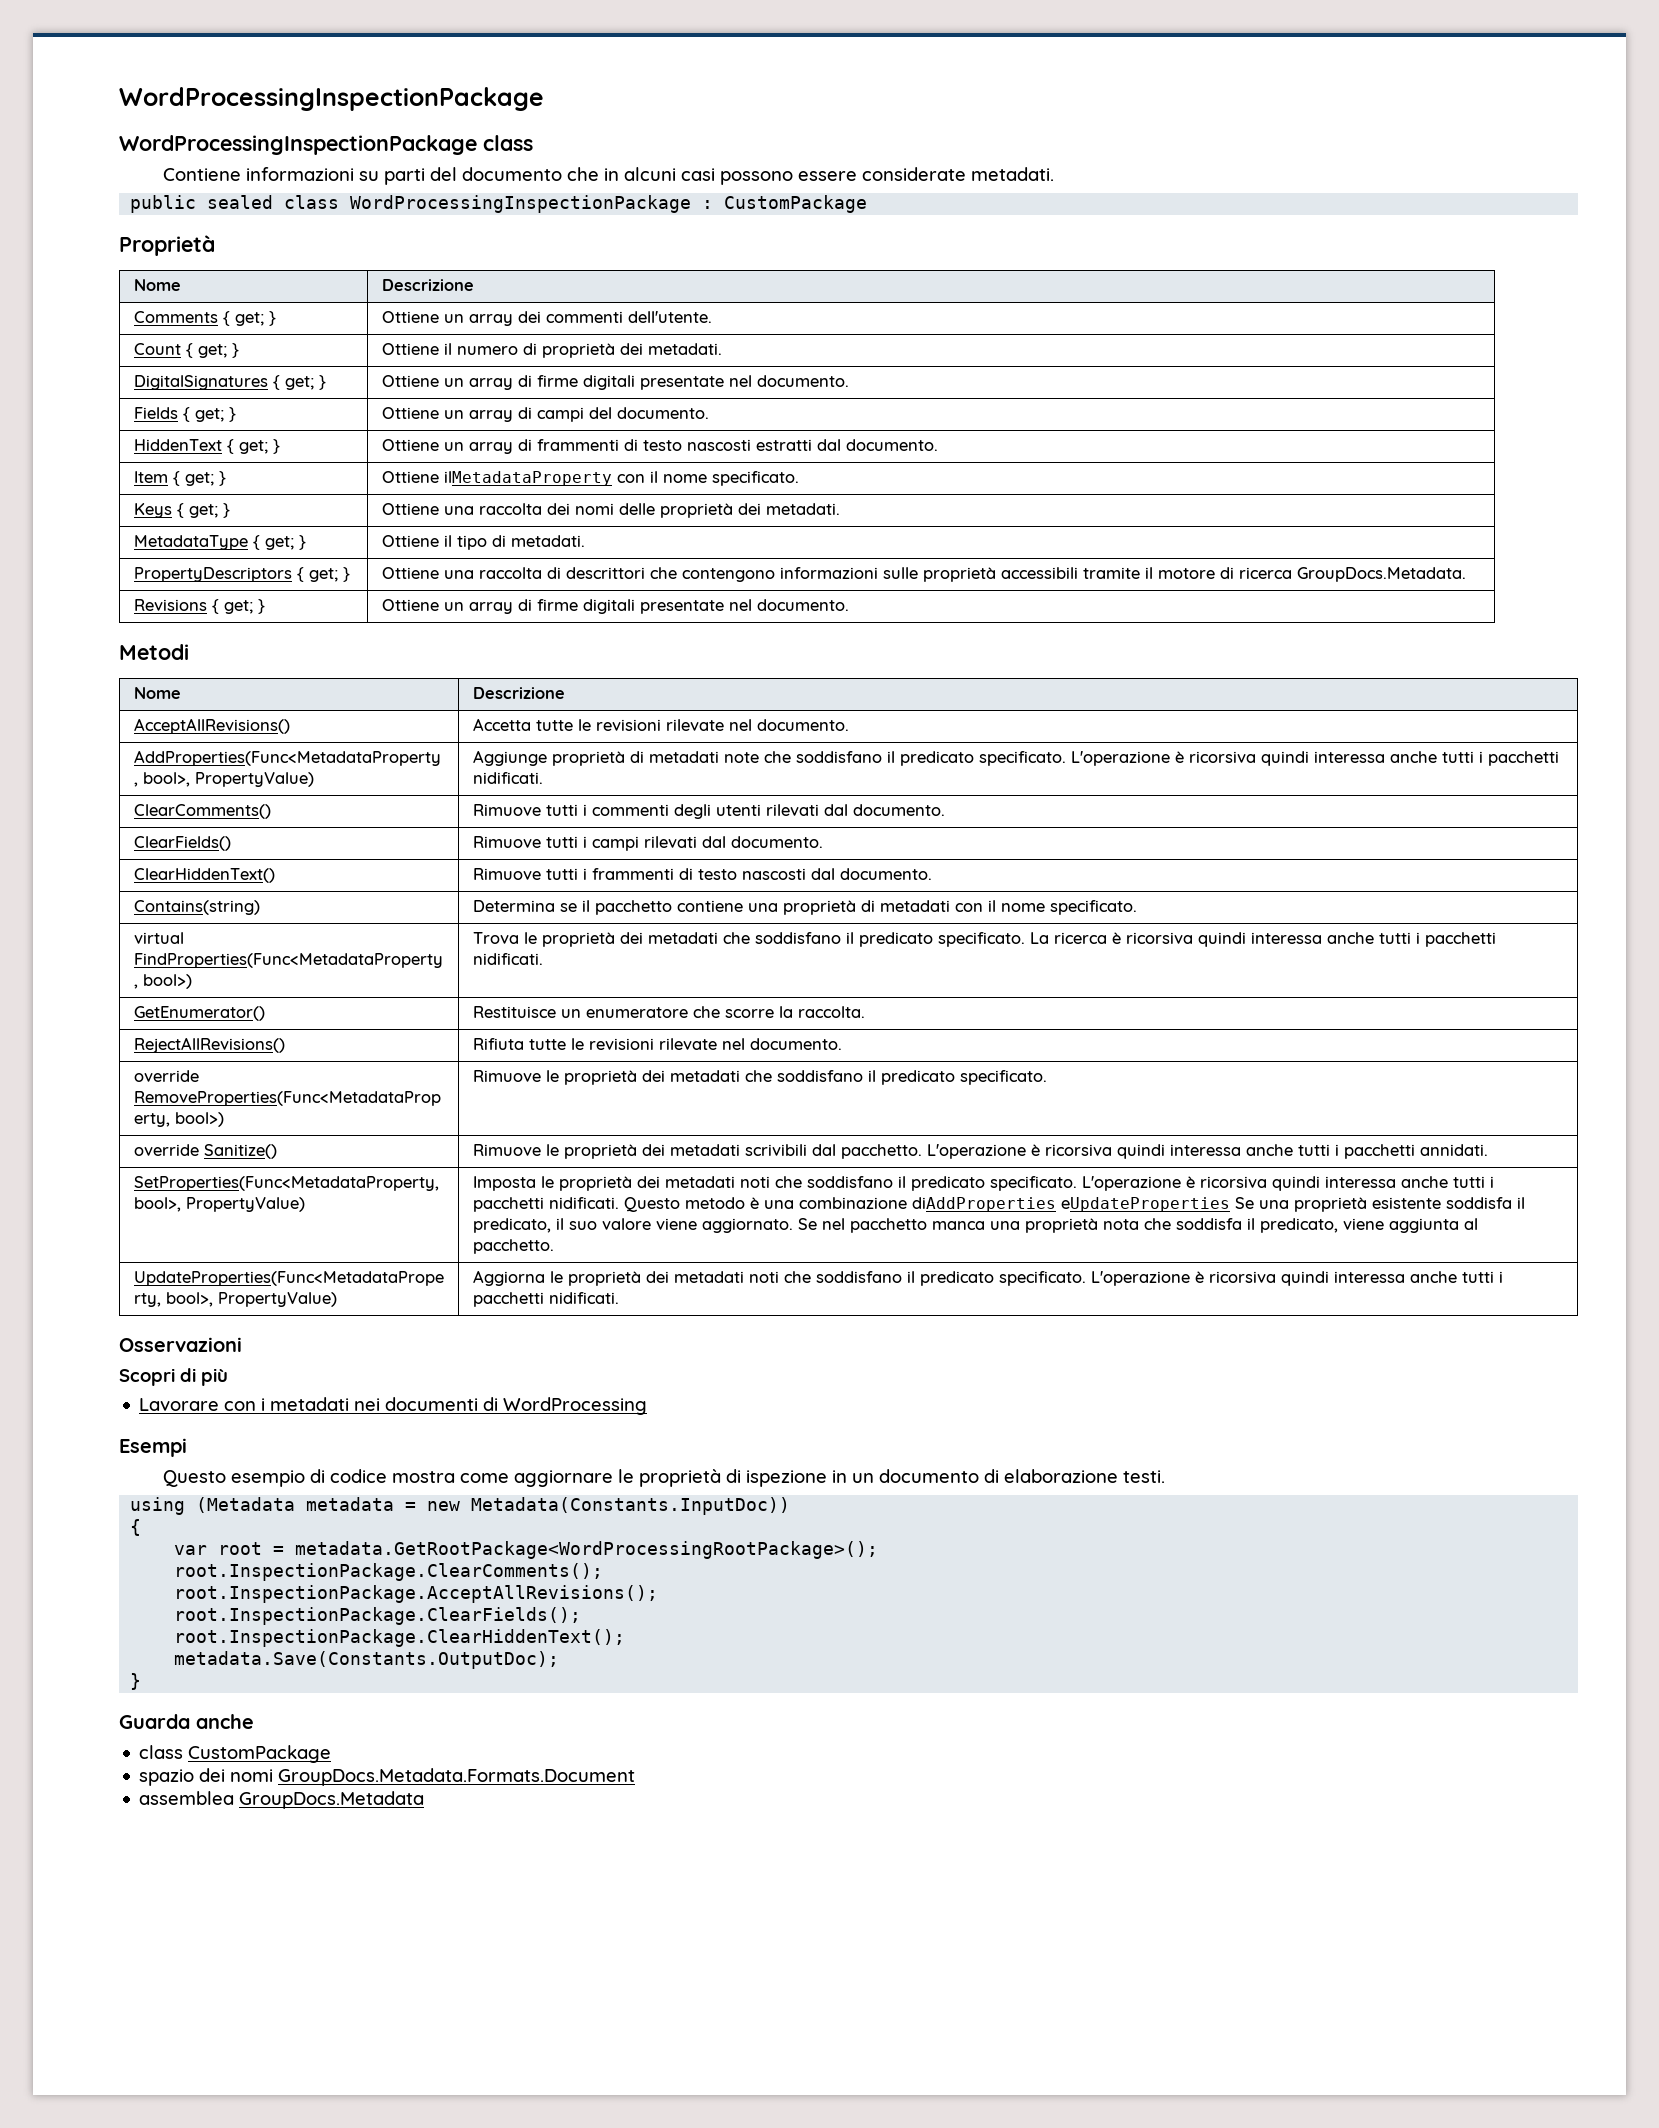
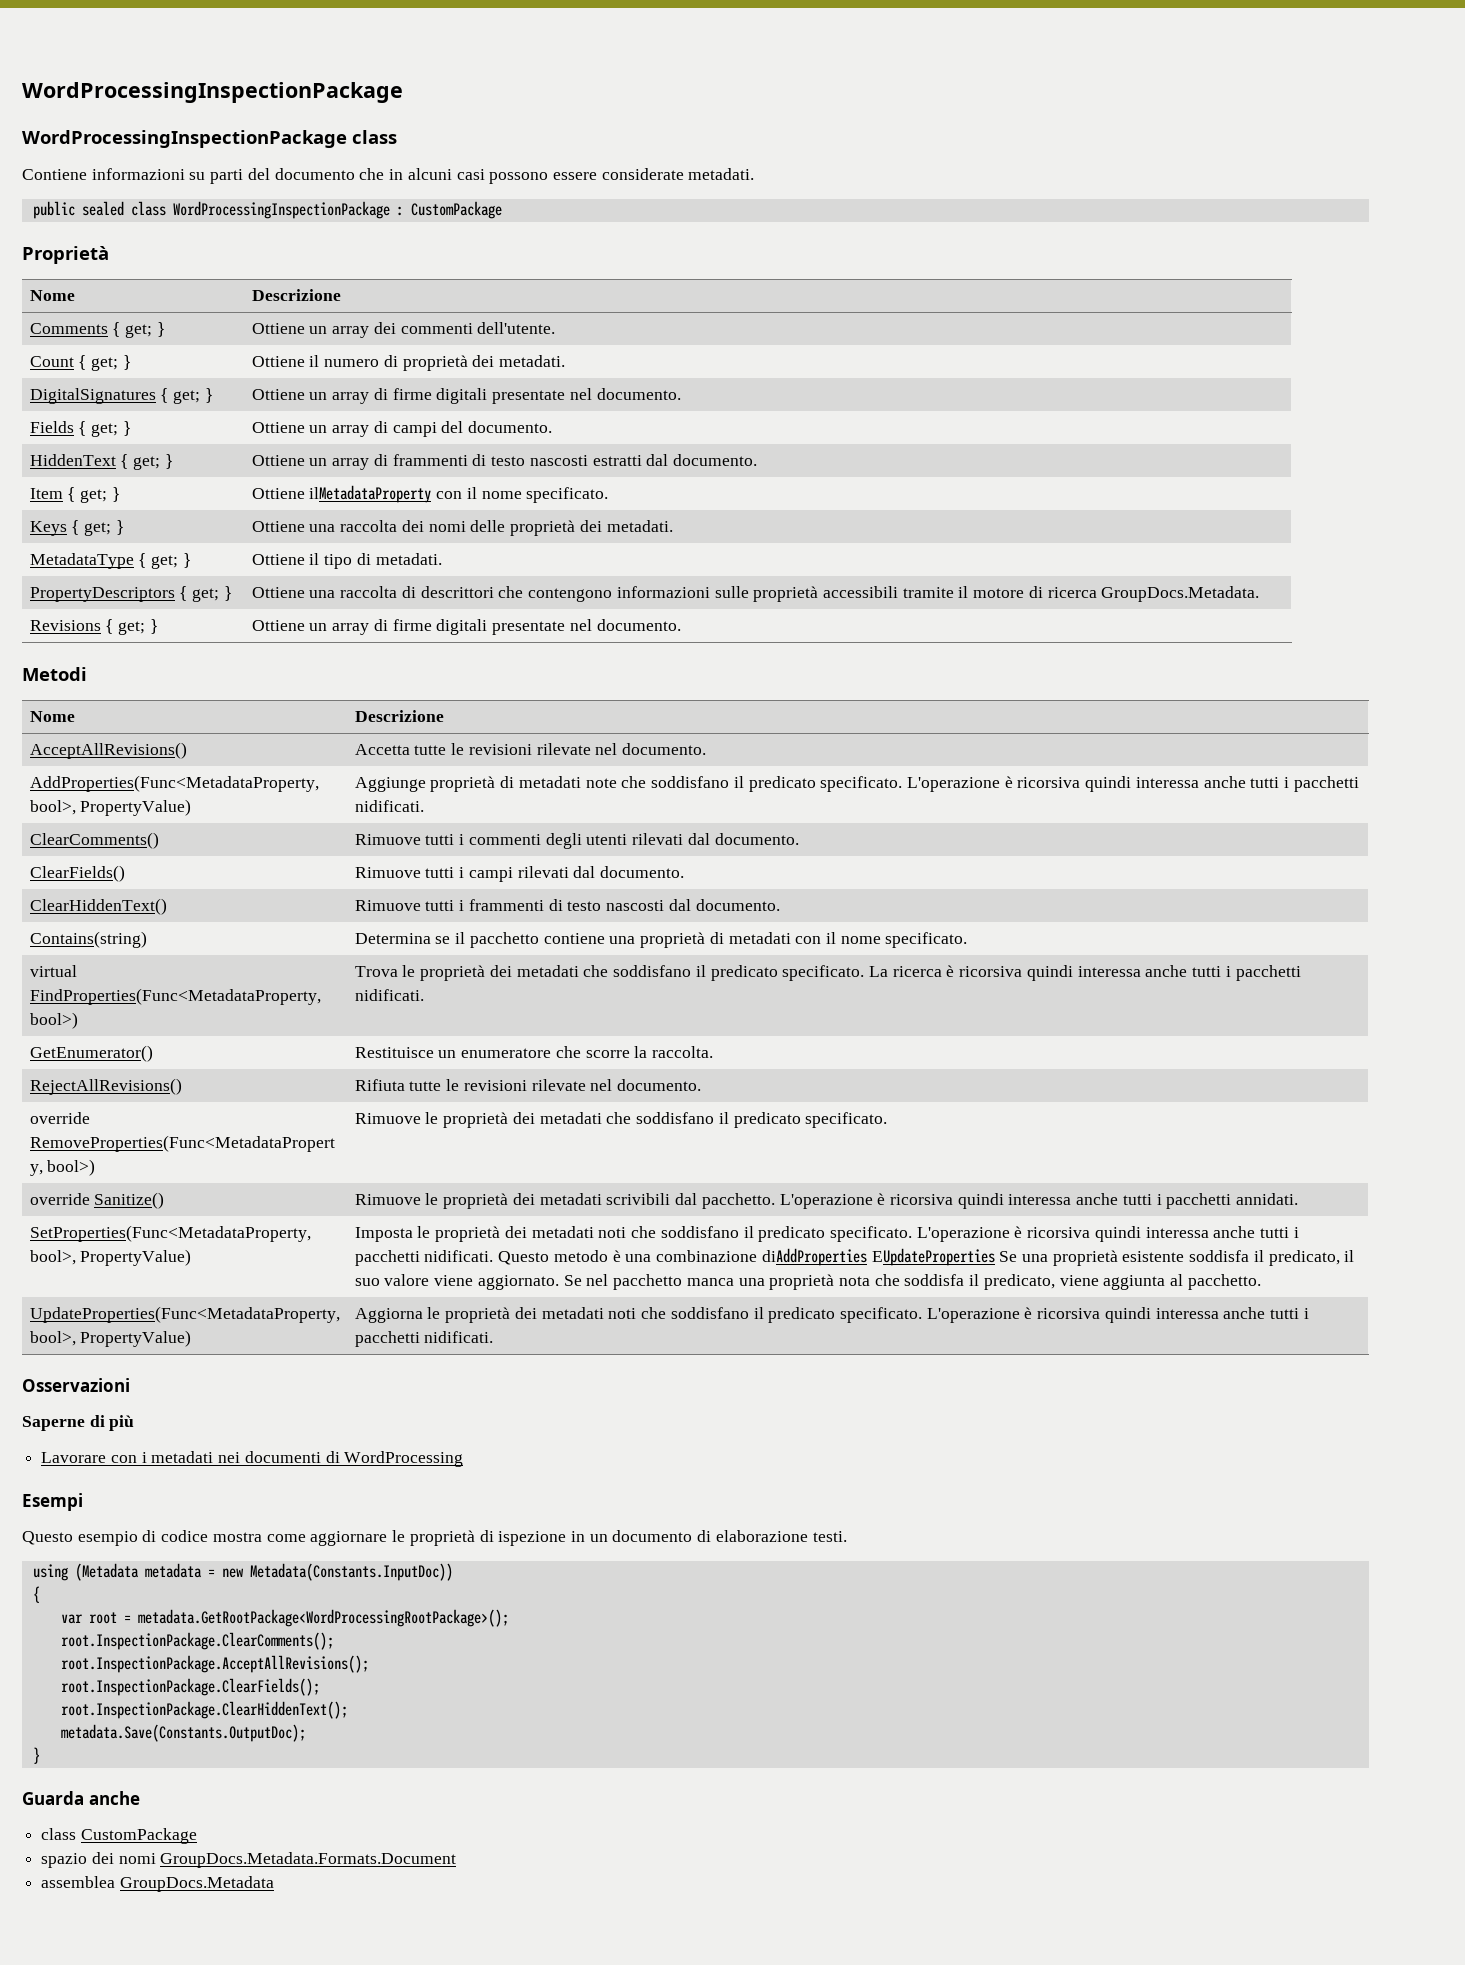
[1060,1197,1230,1212] eUpdateProperties -> [871,1248,995,1266] EUpdateProperties
[119,1368,175,1386] Scopri -> [22,1416,85,1431] Saperne

